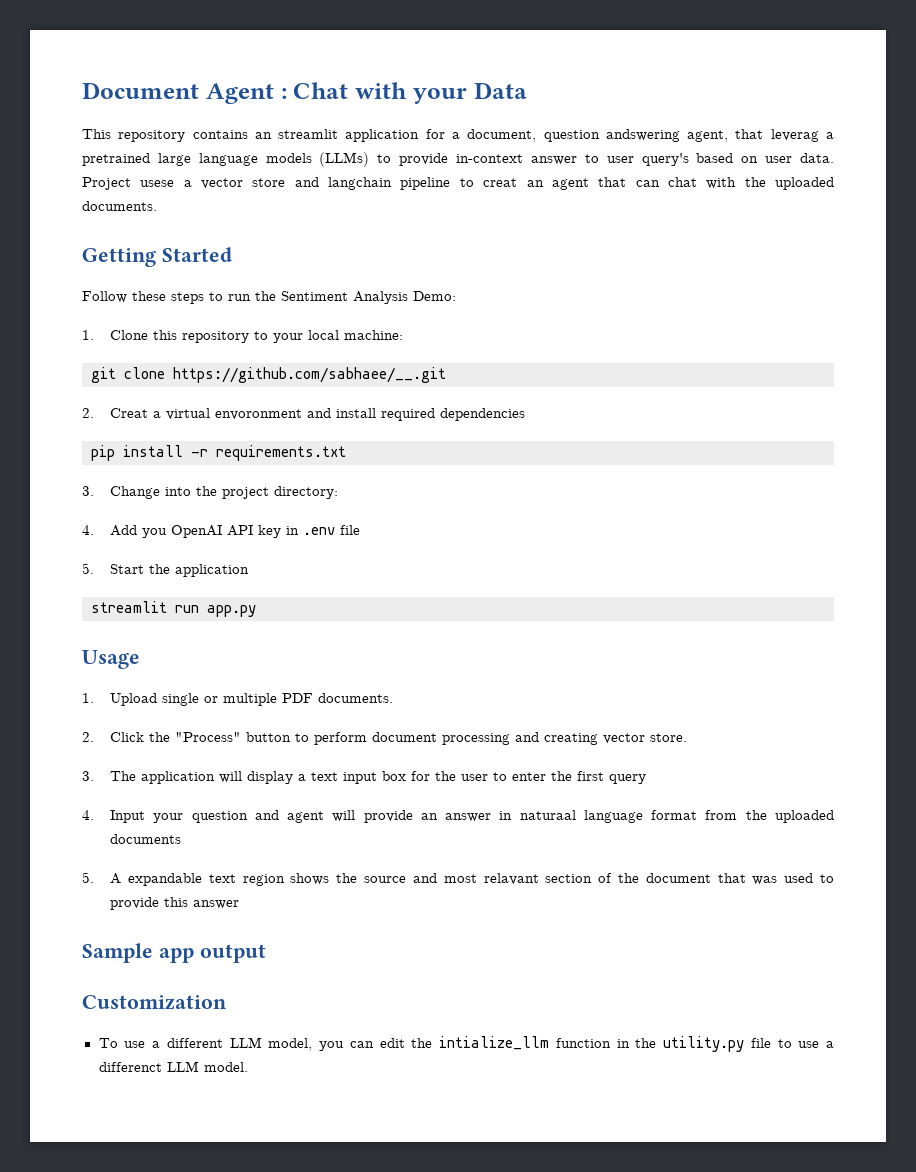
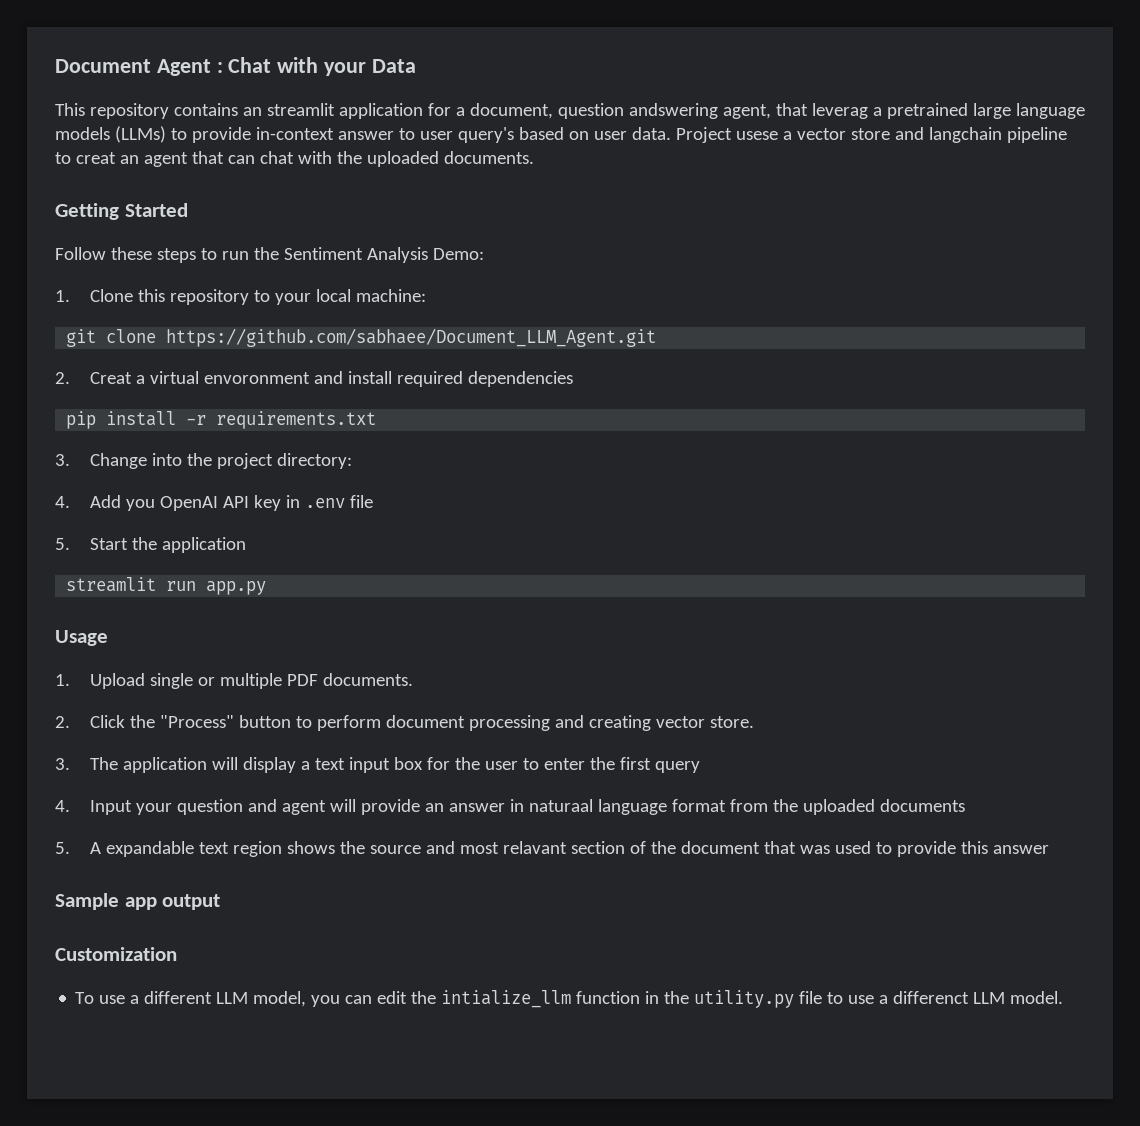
[173,367,446,383] https://github.com/sabhaee/__.git -> [166,328,657,347] https://github.com/sabhaee/Document_LLM_Agent.git

